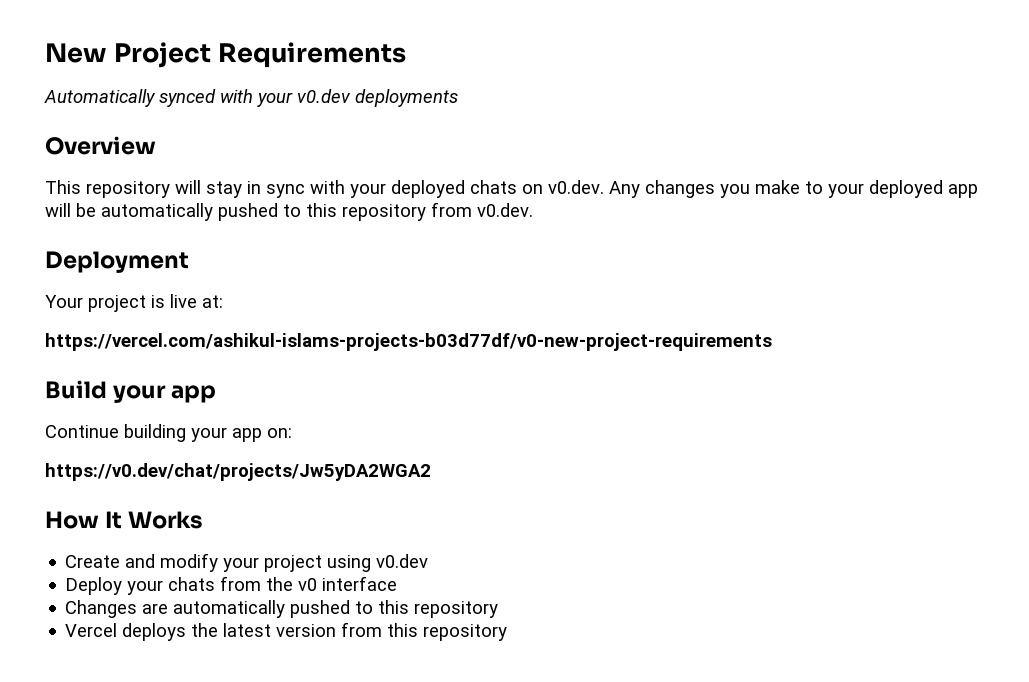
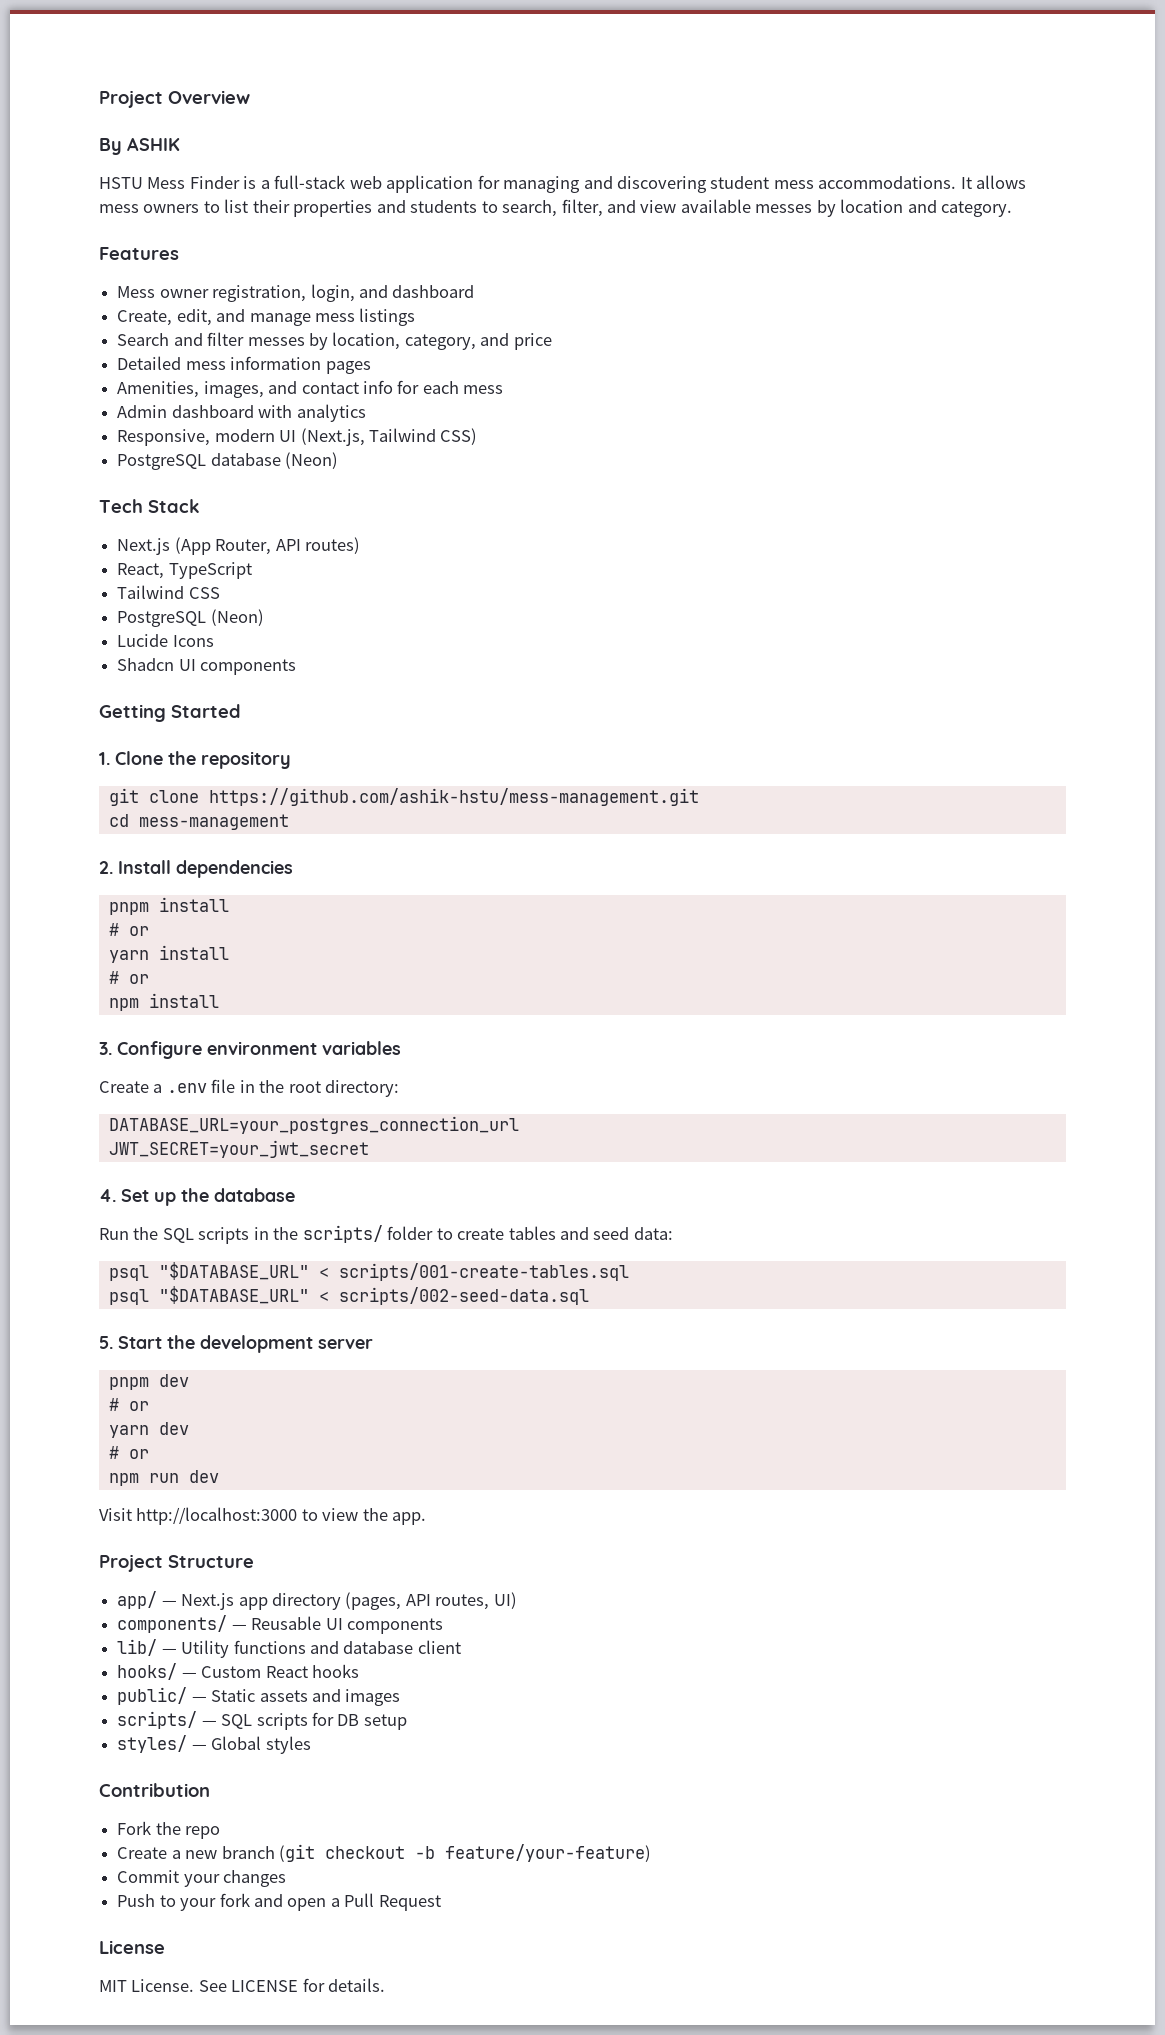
[45,42,406,68] [44,89,458,107] [45,136,156,155] [45,180,978,198] [45,202,533,221] [45,251,189,273] [45,294,223,312] [45,333,772,351] [45,380,217,403] [45,424,292,442] [45,463,431,481] [45,511,204,529] [65,553,429,572] [65,576,398,595] [65,600,499,618] [65,622,508,641] New Project Requirements // Automatically synced with your v0.dev deployments // Overview // This repository will stay in sync with your deployed chats on v0.dev. Any changes you make to your deployed app will be automatically pushed to this repository from v0.dev. // Deployment // Your project is live at: // https://vercel.com/ashikul-islams-projects-b03d77df/v0-new-project-requirements // Build your app // Continue building your app on: // https://v0.dev/chat/projects/Jw5yDA2WGA2 // How It Works // Create and modify your project using v0.dev // Deploy your chats from the v0 interface // Changes are automatically pushed to this repository // Vercel deploys the latest version from this repository -> [99,90,250,108] [99,137,180,155] [99,175,1027,193] [99,199,1013,217] [99,247,179,260] [117,284,475,302] [117,308,416,326] [117,332,552,350] [117,356,371,374] [117,380,504,398] [117,404,366,422] [117,428,478,446] [117,452,339,470] [99,499,200,513] [117,537,360,555] [117,562,252,579] [117,585,220,599] [117,609,264,627] [117,634,214,647] [117,658,297,675] [99,704,241,722] [99,751,291,769] [108,788,699,806] [108,814,289,830] [99,860,293,878] [108,897,229,915] [108,923,149,936] [108,945,229,963] [108,971,149,984] [108,993,219,1011] [99,1041,401,1059] [99,1079,400,1097] [108,1116,519,1134] [108,1140,369,1158] [99,1188,295,1206] [99,1225,673,1244] [108,1262,629,1281] [108,1286,589,1305] [99,1335,373,1353] [108,1374,189,1390] [108,1398,149,1411] [108,1422,189,1438] [108,1446,149,1459] [108,1470,219,1486] [99,1507,427,1525] [99,1554,254,1572] [117,1591,517,1610] [117,1615,443,1634] [117,1639,461,1658] [117,1663,359,1680] [117,1687,401,1706] [117,1711,407,1730] [117,1735,311,1754] [99,1783,210,1797] [117,1821,221,1839] [117,1844,651,1862] [117,1870,287,1887] [117,1893,441,1911] [99,1940,165,1954] [99,1978,386,1992] Project Overview // By ASHIK // HSTU Mess Finder is a full-stack web application for managing and discovering student mess accommodations. It allows mess owners to list their properties and students to search, filter, and view available messes by location and category. // Features // Mess owner registration, login, and dashboard // Create, edit, and manage mess listings // Search and filter messes by location, category, and price // Detailed mess information pages // Amenities, images, and contact info for each mess // Admin dashboard with analytics // Responsive, modern UI (Next.js, Tailwind CSS) // PostgreSQL database (Neon) // Tech Stack // Next.js (App Router, API routes) // React, TypeScript // Tailwind CSS // PostgreSQL (Neon) // Lucide Icons // Shadcn UI components // Getting Started // 1. Clone the repository // git clone https://github.com/ashik-hstu/mess-management.git // cd mess-management // 2. Install dependencies // pnpm install // # or // yarn install // # or // npm install // 3. Configure environment variables // Create a .env file in the root directory: // DATABASE_URL=your_postgres_connection_url // JWT_SECRET=your_jwt_secret // 4. Set up the database // Run the SQL scripts in the scripts/ folder to create tables and seed data: // psql "$DATABASE_URL" < scripts/001-create-tables.sql // psql "$DATABASE_URL" < scripts/002-seed-data.sql // 5. Start the development server // pnpm dev // # or // yarn dev // # or // npm run dev // Visit http://localhost:3000 to view the app. // Project Structure // app/ — Next.js app directory (pages, API routes, UI) // components/ — Reusable UI components // lib/ — Utility functions and database client // hooks/ — Custom React hooks // public/ — Static assets and images // scripts/ — SQL scripts for DB setup // styles/ — Global styles // Contribution // Fork the repo // Create a new branch (git checkout -b feature/your-feature) // Commit your changes // Push to your fork and open a Pull Request // License // MIT License. See LICENSE for details.

